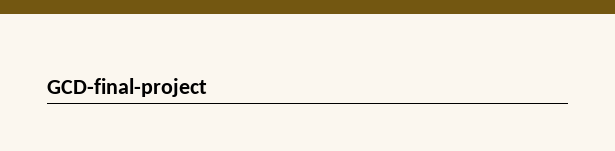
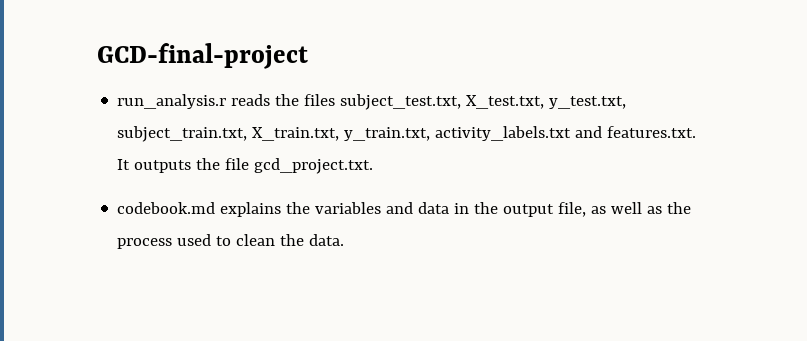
(207, 87) none -> [117,94,627,110] [117,126,697,142] [117,158,374,174] [117,202,692,217] [117,234,345,249] // run_analysis.r reads the files subject_test.txt, X_test.txt, y_test.txt, subject_train.txt, X_train.txt, y_train.txt, activity_labels.txt and features.txt. It outputs the file gcd_project.txt. // codebook.md explains the variables and data in the output file, as well as the process used to clean the data.

